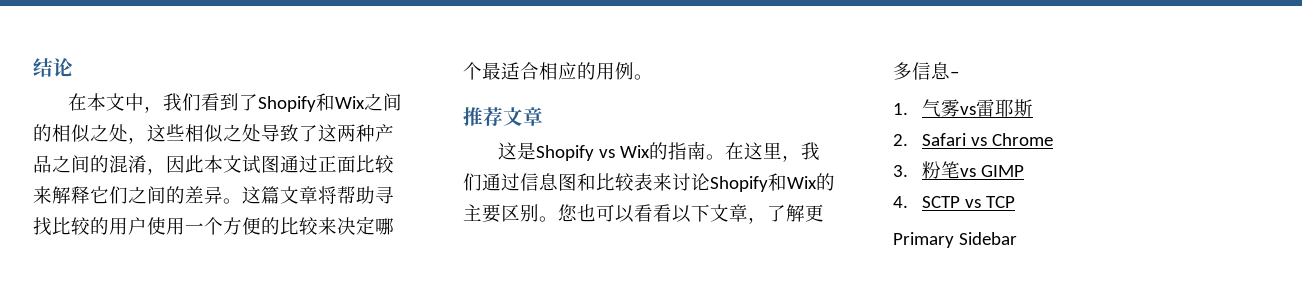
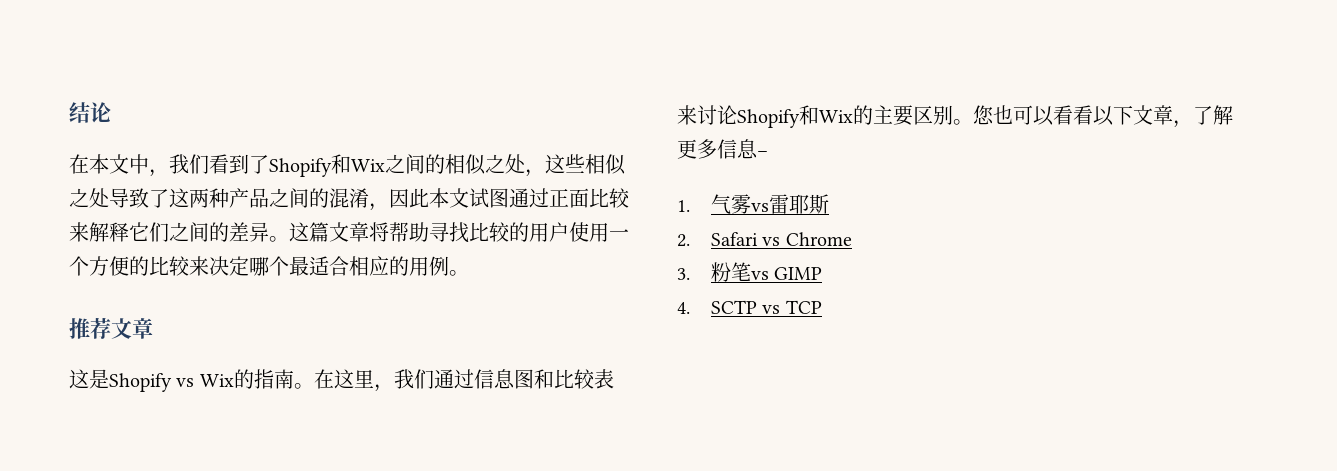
[893,232,1017,248] // Primary Sidebar -> (822, 307) none

